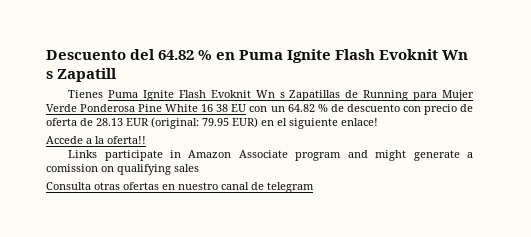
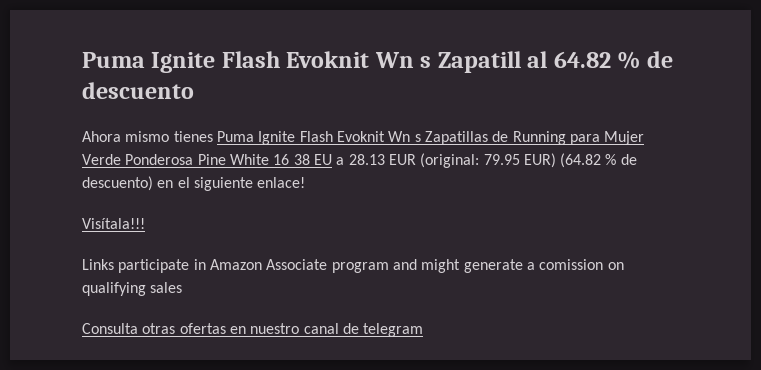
[46,49,236,60] Descuento del 64.82 % en -> (82, 60) none
[68,90,104,98] // Tienes -> [527,51,673,69] [82,82,194,99] [82,131,213,142] al 64.82 % de descuento // Ahora mismo tienes
[249,104,473,115] [46,118,93,126] con un 64.82 % de descuento con precio de oferta de -> [336,157,345,165] a
(258, 122) none -> [560,153,637,168] [82,176,153,191] (64.82 % de descuento)
[46,136,146,144] Accede a la oferta!! -> [82,218,145,229] Visítala!!!

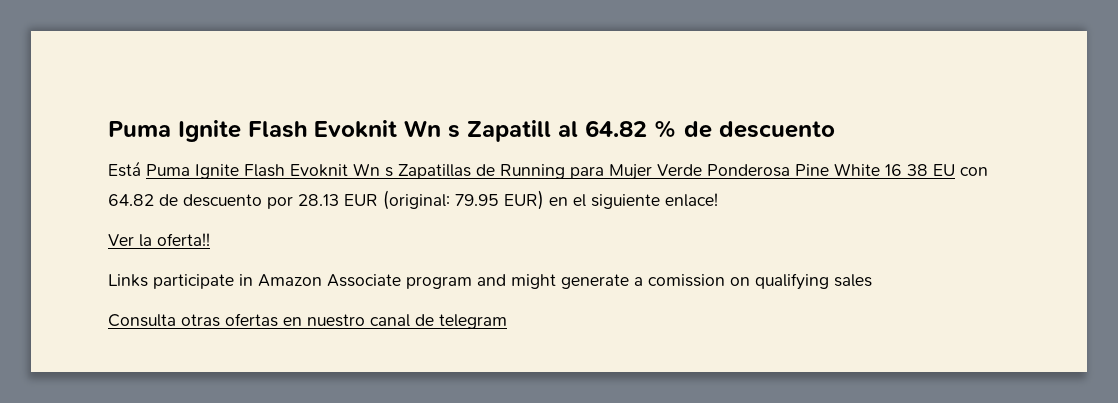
[82,131,213,142] Ahora mismo tienes -> [108,161,141,177] Está
[336,157,345,165] a -> [960,167,988,176] [108,194,293,209] con 64.82 de descuento por
[560,153,637,168] [82,176,153,191] (64.82 % de descuento) -> (544, 200) none
[82,218,145,229] Visítala!!! -> [108,233,210,247] Ver la oferta!!

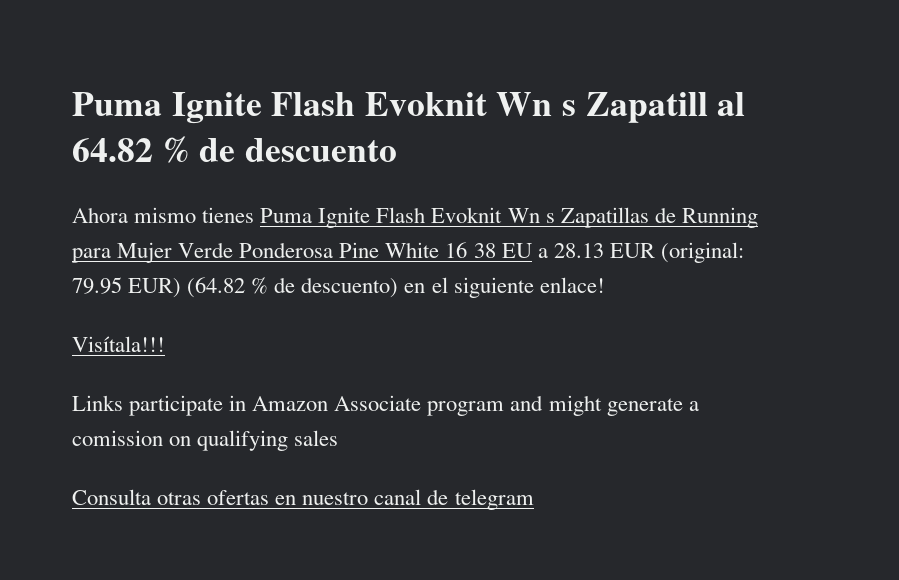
[108,161,141,177] Está -> [72,207,255,223] Ahora mismo tienes
[960,167,988,176] [108,194,293,209] con 64.82 de descuento por -> [537,248,548,258] a
(544, 200) none -> [187,277,399,298] (64.82 % de descuento)
[108,233,210,247] Ver la oferta!! -> [72,336,165,352] Visítala!!!

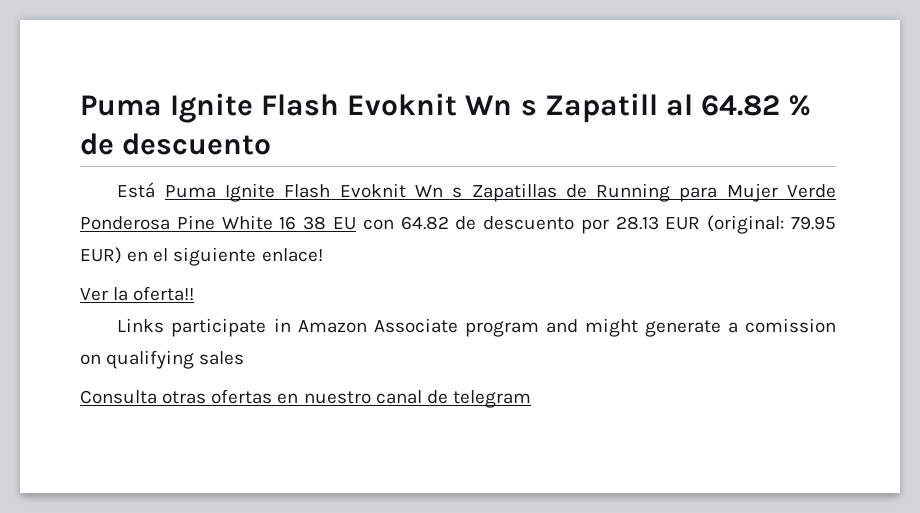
[72,207,255,223] Ahora mismo tienes -> [117,182,156,198] Está
[537,248,548,258] a -> [362,216,609,234] con 64.82 de descuento por
[187,277,399,298] (64.82 % de descuento) -> (122, 255) none
[72,336,165,352] Visítala!!! -> [80,286,195,301] Ver la oferta!!

